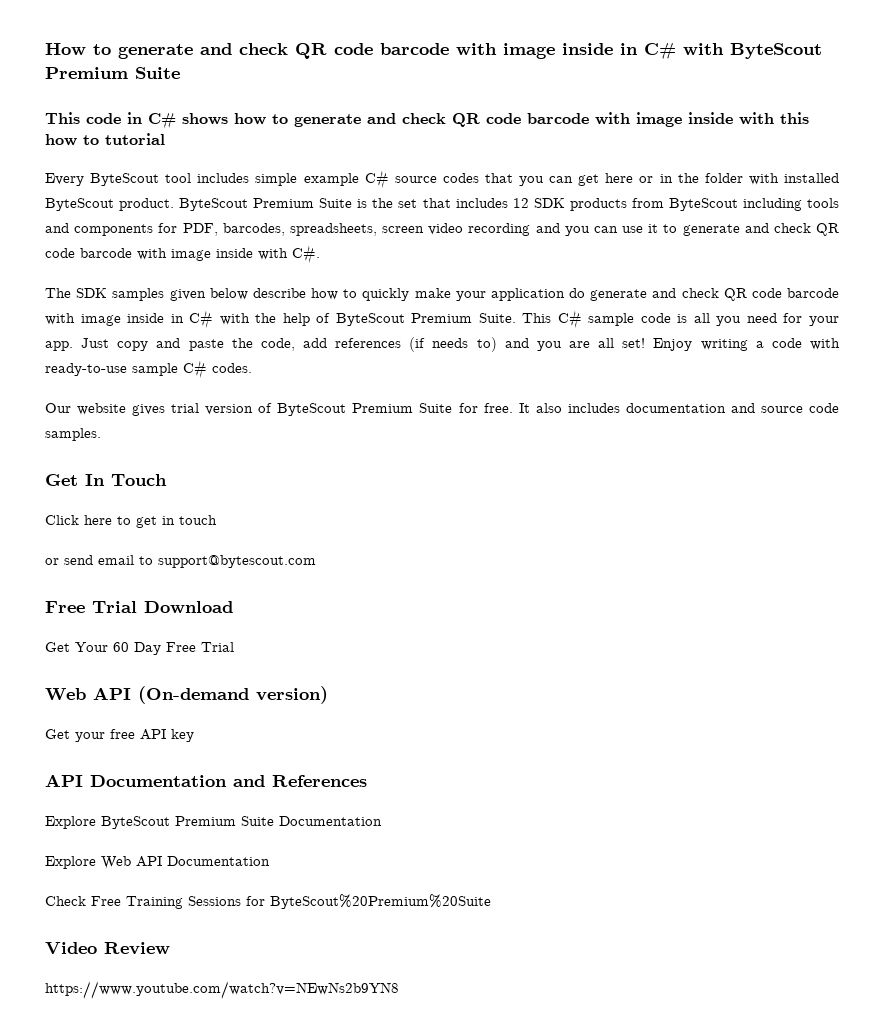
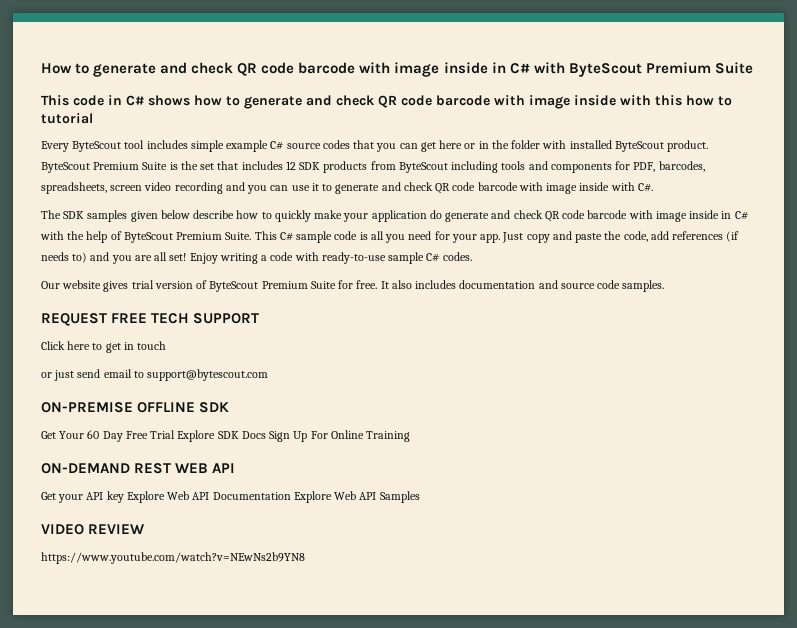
[45,474,167,486] Get In Touch -> [41,313,260,326] REQUEST FREE TECH SUPPORT
(59, 561) none -> [54,370,75,381] just
[45,601,233,613] Free Trial Download -> [41,402,230,413] ON-PREMISE OFFLINE SDK
[45,686,328,704] // Web API (On-demand version) -> [177,430,411,442] [41,463,236,474] Explore SDK Docs Sign Up For Online Training // ON-DEMAND REST WEB API
[110,729,135,739] free -> (84, 498) none
[45,774,367,787] [45,816,382,829] [45,856,270,869] [45,894,491,909] [45,942,170,955] // API Documentation and References // Explore ByteScout Premium Suite Documentation // Explore Web API Documentation // Check Free Training Sessions for ByteScout%20Premium%20Suite // Video Review -> [126,491,420,503] [41,524,146,535] Explore Web API Documentation Explore Web API Samples // VIDEO REVIEW

